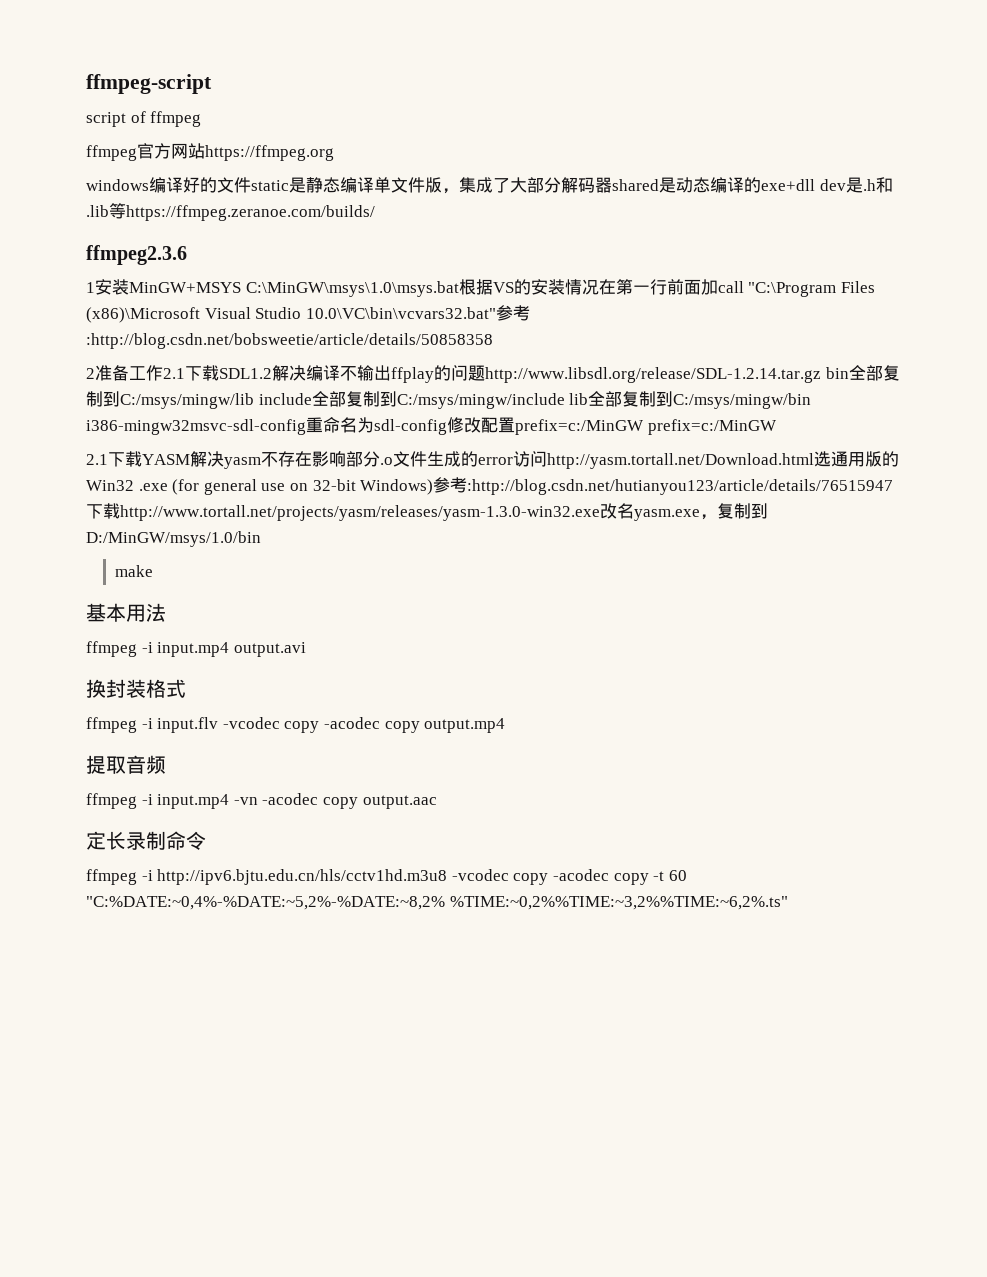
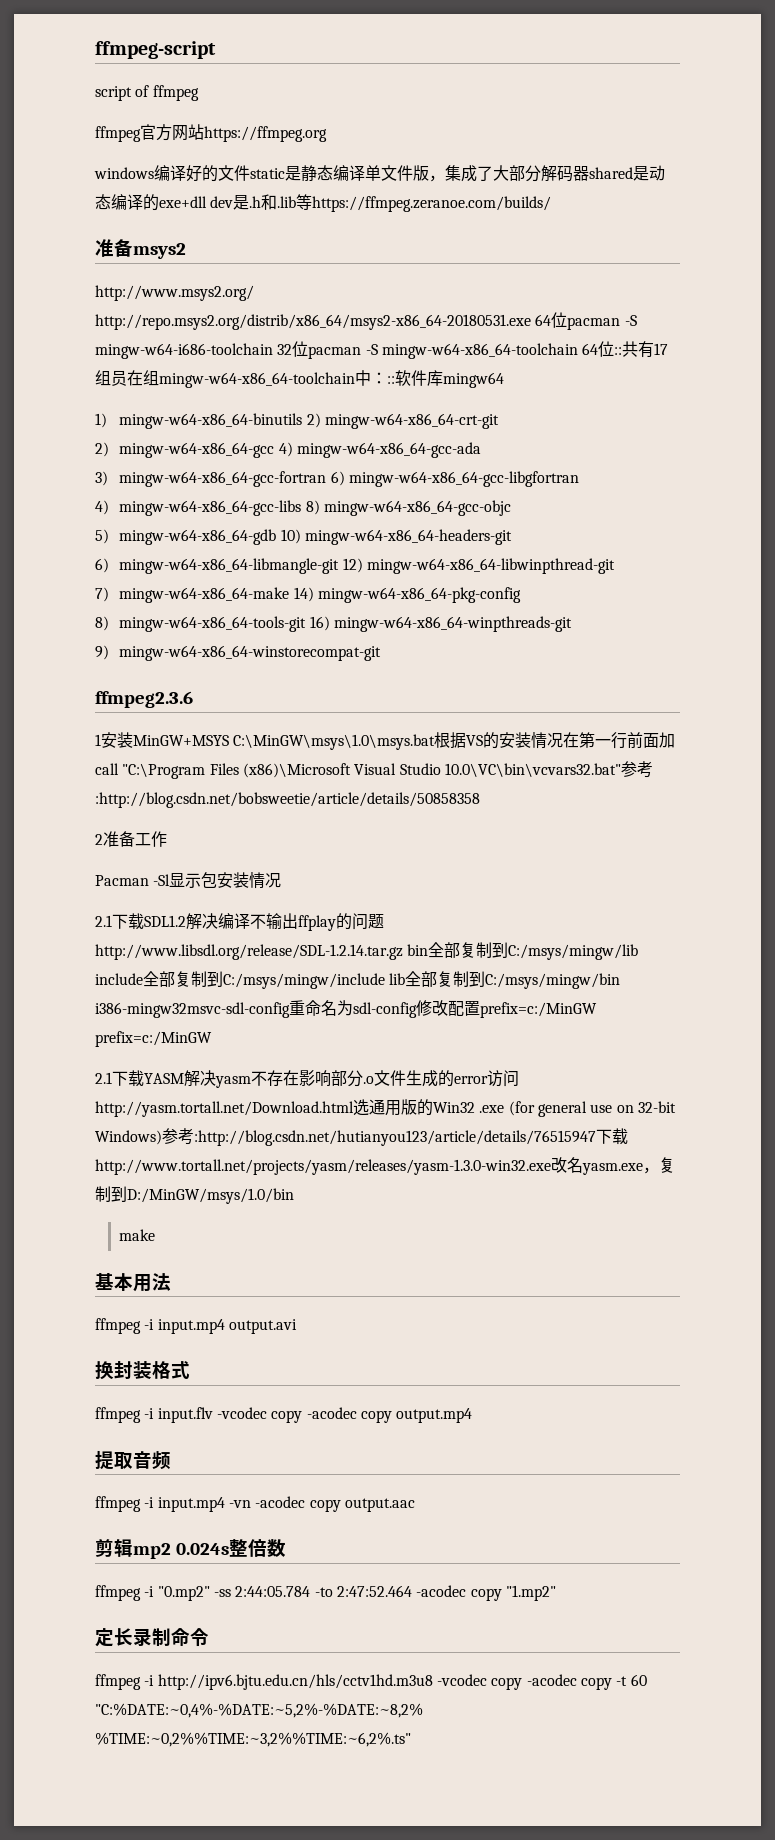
(375, 213) none -> [95,239,186,259] [95,285,254,301] [95,312,637,330] [95,341,669,359] [95,370,504,388] [95,413,499,429] [95,442,481,458] [95,471,579,487] [95,500,511,516] [95,529,512,545] [95,558,615,574] [95,587,521,603] [95,616,572,632] [95,645,382,661] // 准备msys2 // http://www.msys2.org/ http://repo.msys2.org/distrib/x86_64/msys2-x86_64-20180531.exe 64位pacman -S mingw-w64-i686-toolchain 32位pacman -S mingw-w64-x86_64-toolchain 64位::共有17组员在组mingw-w64-x86_64-toolchain中：::软件库mingw64 // 1) mingw-w64-x86_64-binutils 2) mingw-w64-x86_64-crt-git // 2) mingw-w64-x86_64-gcc 4) mingw-w64-x86_64-gcc-ada // 3) mingw-w64-x86_64-gcc-fortran 6) mingw-w64-x86_64-gcc-libgfortran // 4) mingw-w64-x86_64-gcc-libs 8) mingw-w64-x86_64-gcc-objc // 5) mingw-w64-x86_64-gdb 10) mingw-w64-x86_64-headers-git // 6) mingw-w64-x86_64-libmangle-git 12) mingw-w64-x86_64-libwinpthread-git // 7) mingw-w64-x86_64-make 14) mingw-w64-x86_64-pkg-config // 8) mingw-w64-x86_64-tools-git 16) mingw-w64-x86_64-winpthreads-git // 9) mingw-w64-x86_64-winstorecompat-git
(163, 373) none -> [95,872,282,889] // Pacman -Sl显示包安装情况 //
(437, 802) none -> [95,1539,286,1559] [95,1585,556,1601] // 剪辑mp2 0.024s整倍数 // ffmpeg -i "0.mp2" -ss 2:44:05.784 -to 2:47:52.464 -acodec copy "1.mp2"

